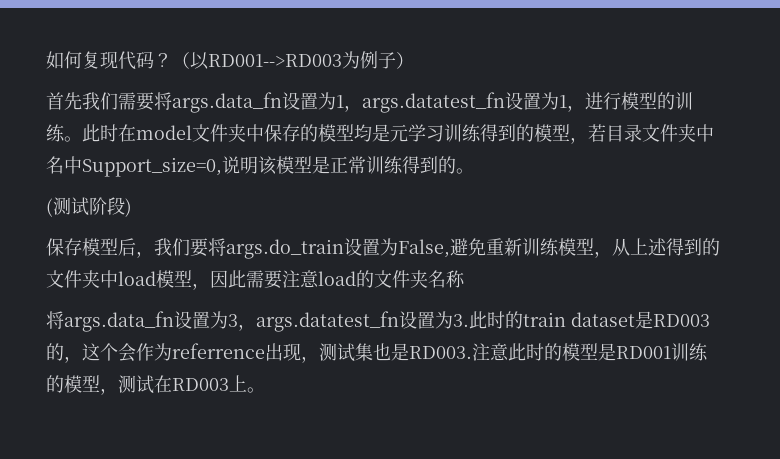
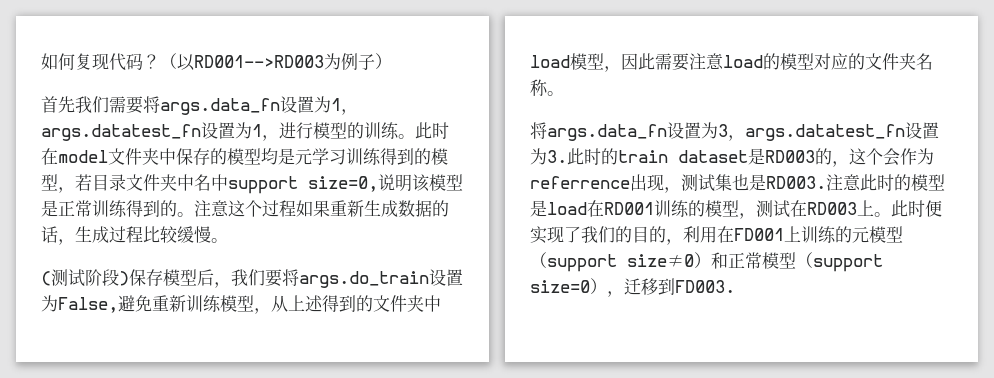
[82,157,222,177] Support_size=0, -> [228,176,378,194] support size=0,
(474, 171) none -> [194,200,449,217] [41,226,228,245] 注意这个过程如果重新生成数据的话，生成过程比较缓慢。
(132, 207) // -> (129, 278) none
(374, 279) none -> [780,53,865,70] 模型对应的
(465, 279) none -> [547,91,564,96] 。
(616, 352) none -> [547,200,604,217] load在
(265, 390) none -> [891,200,942,217] [530,226,903,245] [530,252,883,272] [530,278,735,297] 此时便实现了我们的目的，利用在FD001上训练的元模型（support size≠0）和正常模型（support size=0），迁移到FD003.

